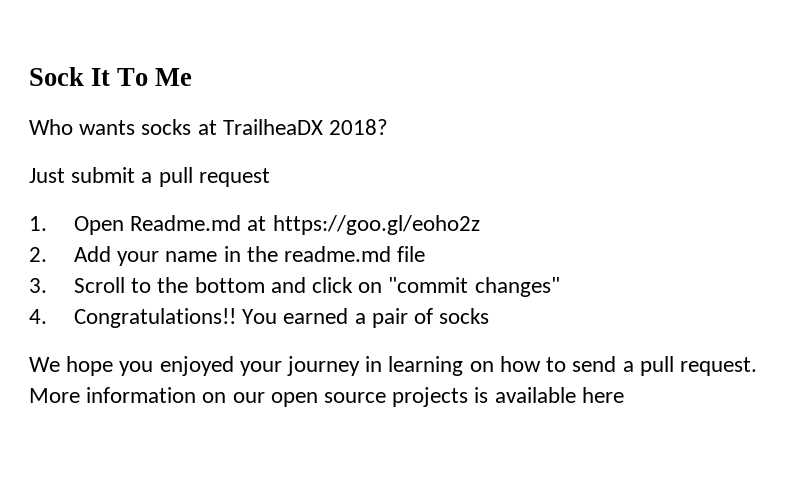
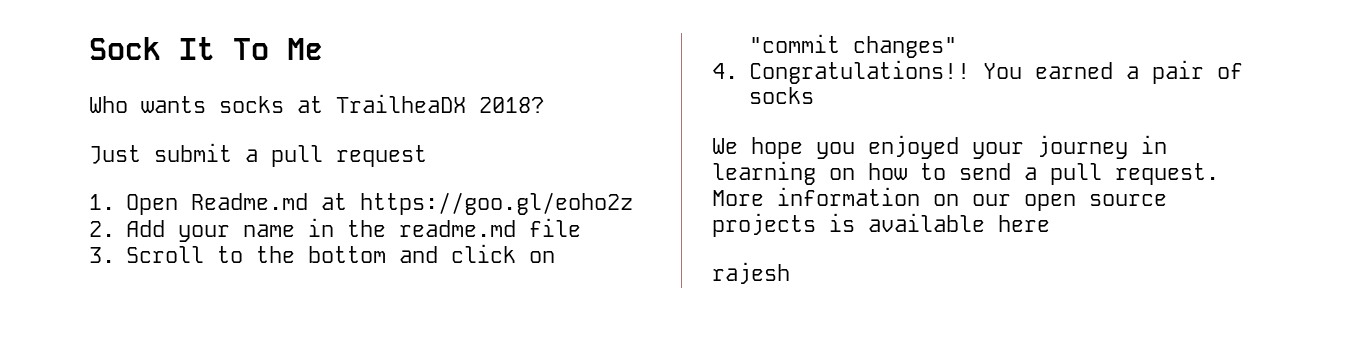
(624, 395) none -> [712,262,790,284] // rajesh

